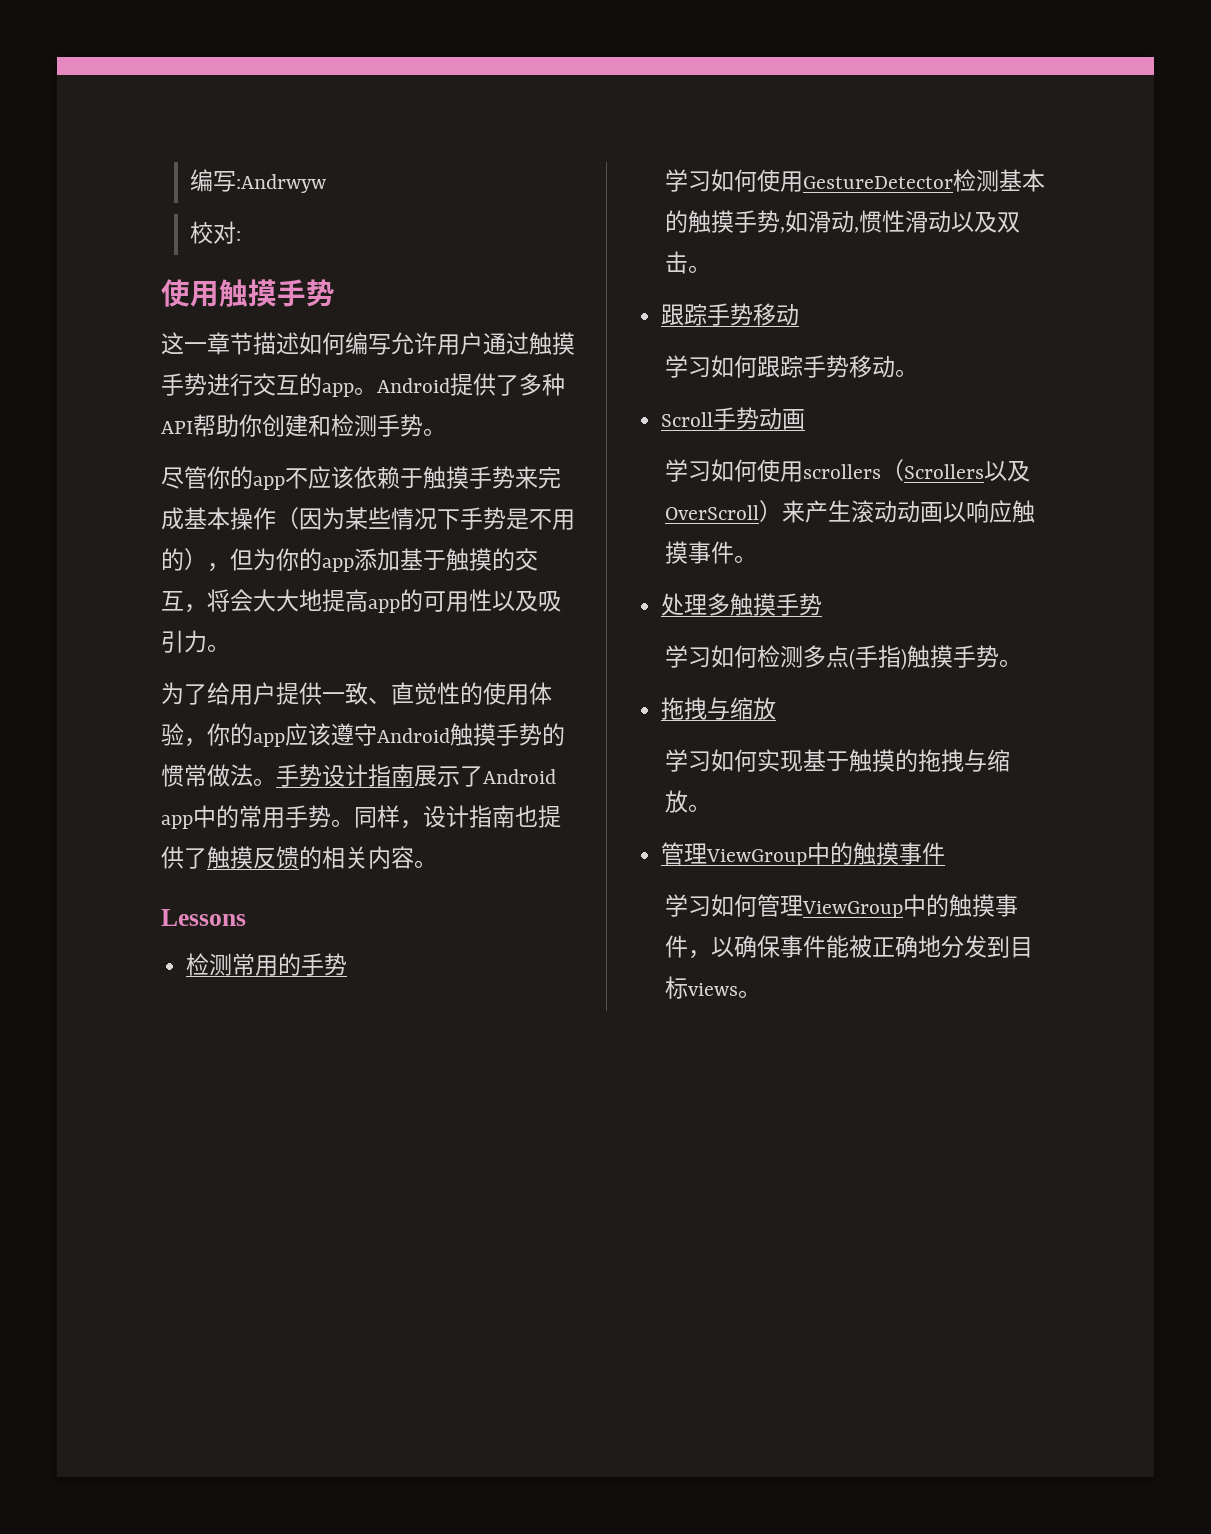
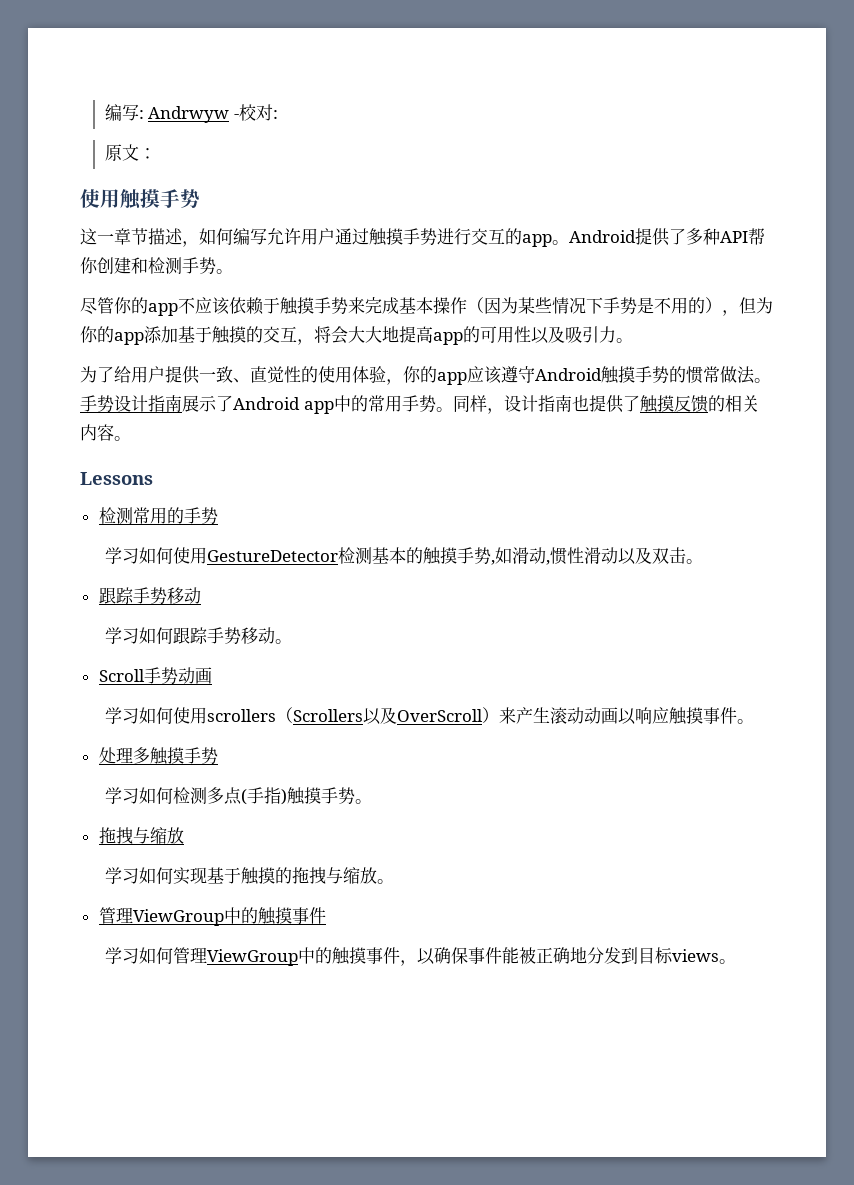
[190,169,327,193] 编写:Andrwyw // -> [104,104,239,123] 编写: Andrwyw -
(242, 236) none -> [104,144,156,161] // 原文：
(299, 343) none -> [182,241,199,247] ，
[216,414,239,437] 助 -> (765, 236) none

